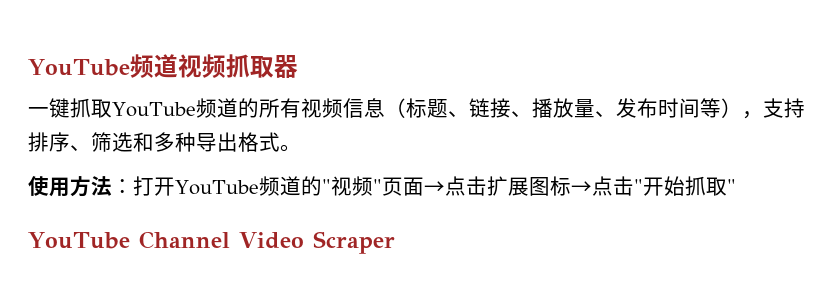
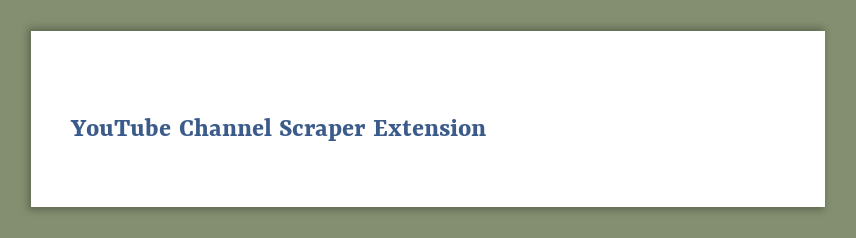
[28,54,298,78] [28,98,805,119] [28,132,301,152] [28,176,736,197] [28,231,395,254] YouTube频道视频抓取器 // 一键抓取YouTube频道的所有视频信息（标题、链接、播放量、发布时间等），支持排序、筛选和多种导出格式。 // 使用方法：打开YouTube频道的"视频"页面→点击扩展图标→点击"开始抓取" // YouTube Channel Video Scraper -> [70,118,486,141] YouTube Channel Scraper Extension

